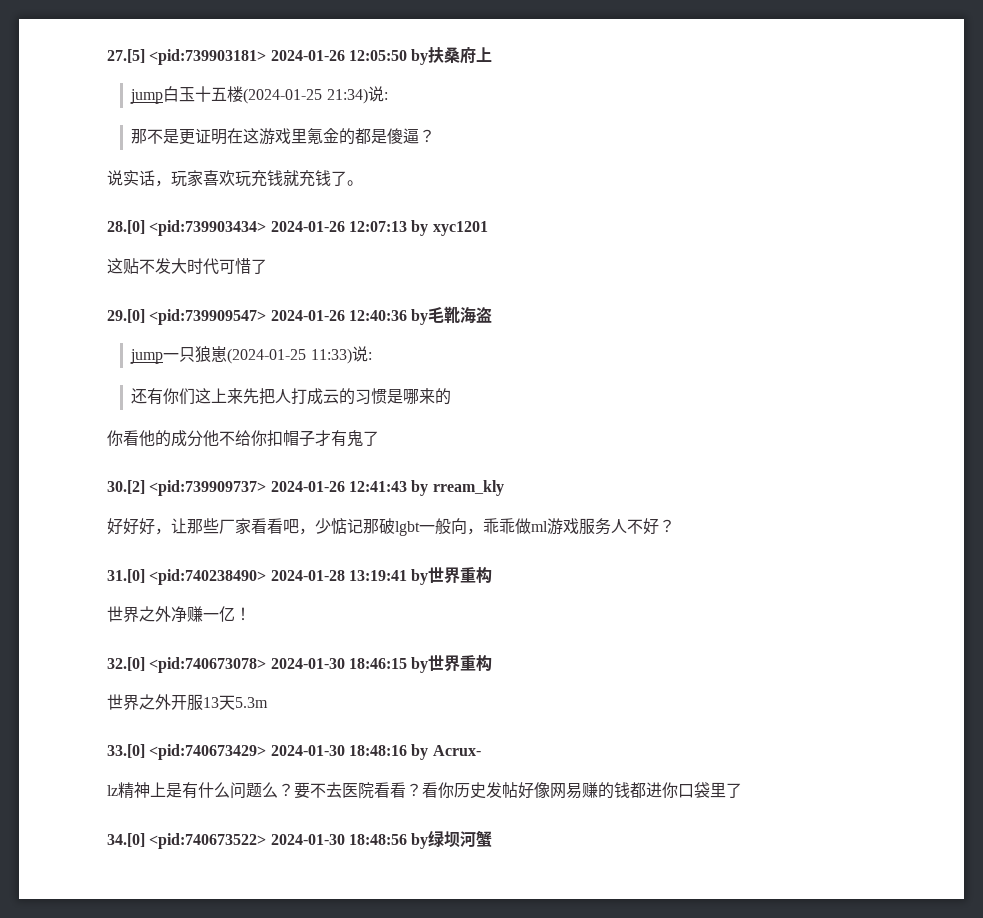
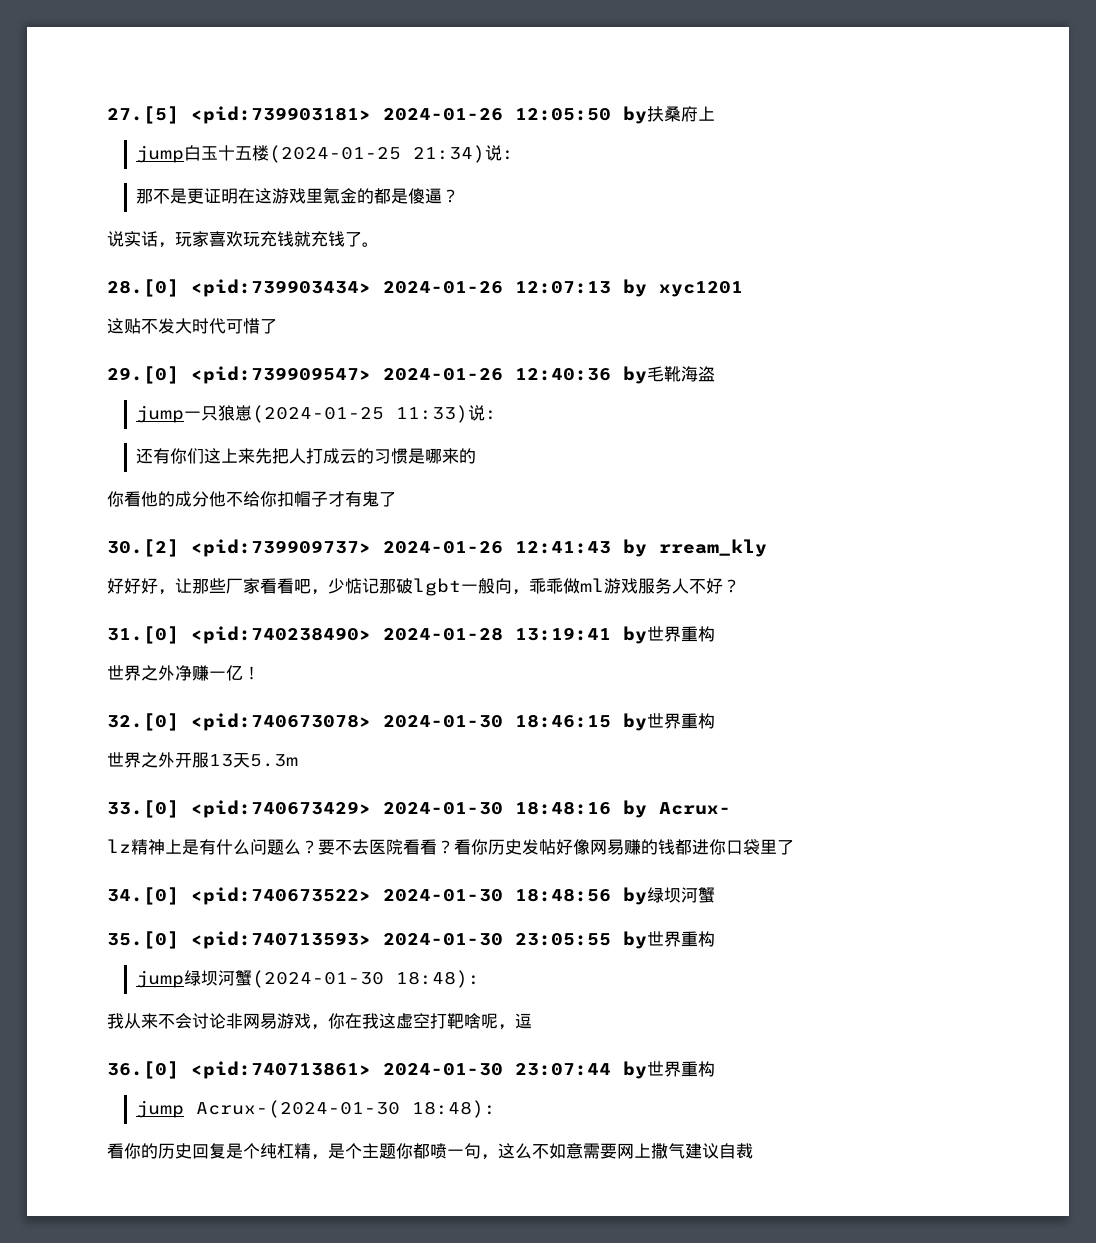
(493, 839) none -> [107,931,715,949] [136,970,481,988] [107,1013,532,1030] [107,1061,715,1079] [136,1100,497,1118] [107,1143,753,1160] // 35.[0] <pid:740713593> 2024-01-30 23:05:55 by世界重构 // jump绿坝河蟹(2024-01-30 18:48): // 我从来不会讨论非网易游戏，你在我这虚空打靶啥呢，逗 // 36.[0] <pid:740713861> 2024-01-30 23:07:44 by世界重构 // jump Acrux-(2024-01-30 18:48): // 看你的历史回复是个纯杠精，是个主题你都喷一句，这么不如意需要网上撒气建议自裁

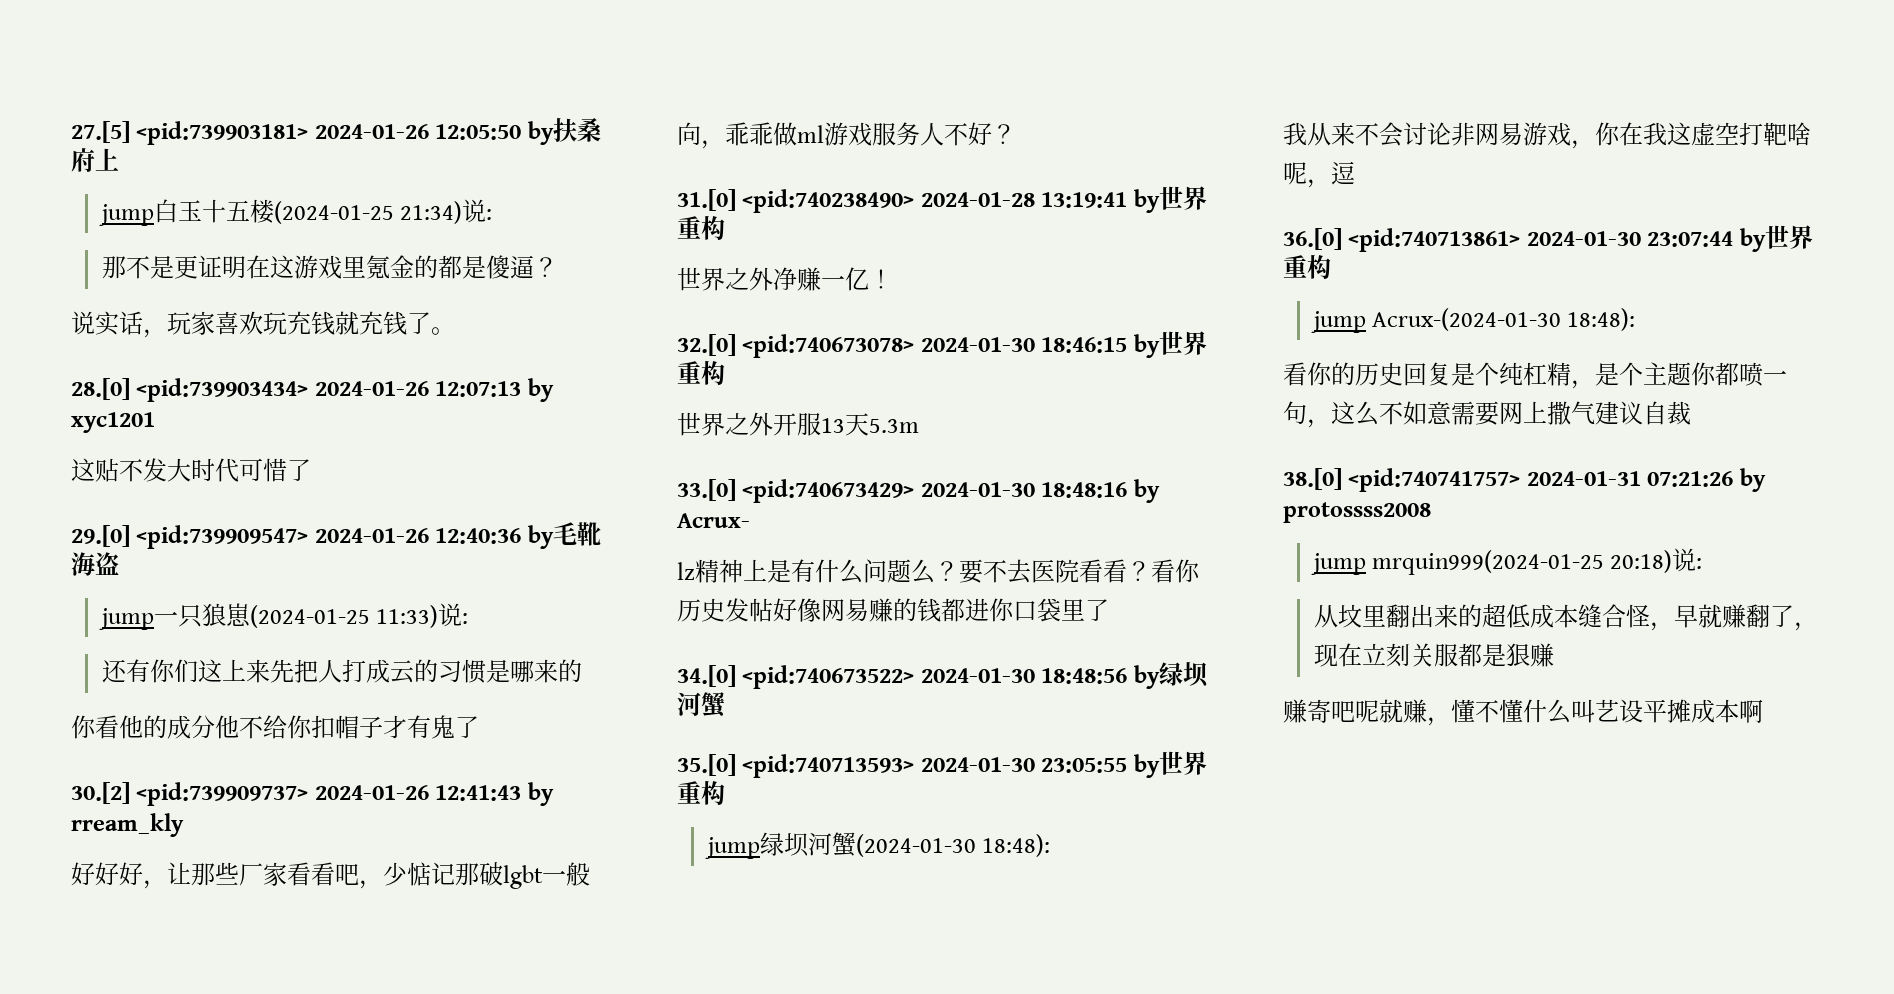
(753, 1151) none -> [1283,468,1766,492] [1283,502,1431,523] [1310,548,1703,575] [1313,604,1818,631] [1313,643,1554,667] [1283,699,1763,726] // 38.[0] <pid:740741757> 2024-01-31 07:21:26 by protossss2008 // jump mrquin999(2024-01-25 20:18)说: // 从坟里翻出来的超低成本缝合怪，早就赚翻了，现在立刻关服都是狠赚 // 赚寄吧呢就赚，懂不懂什么叫艺设平摊成本啊

